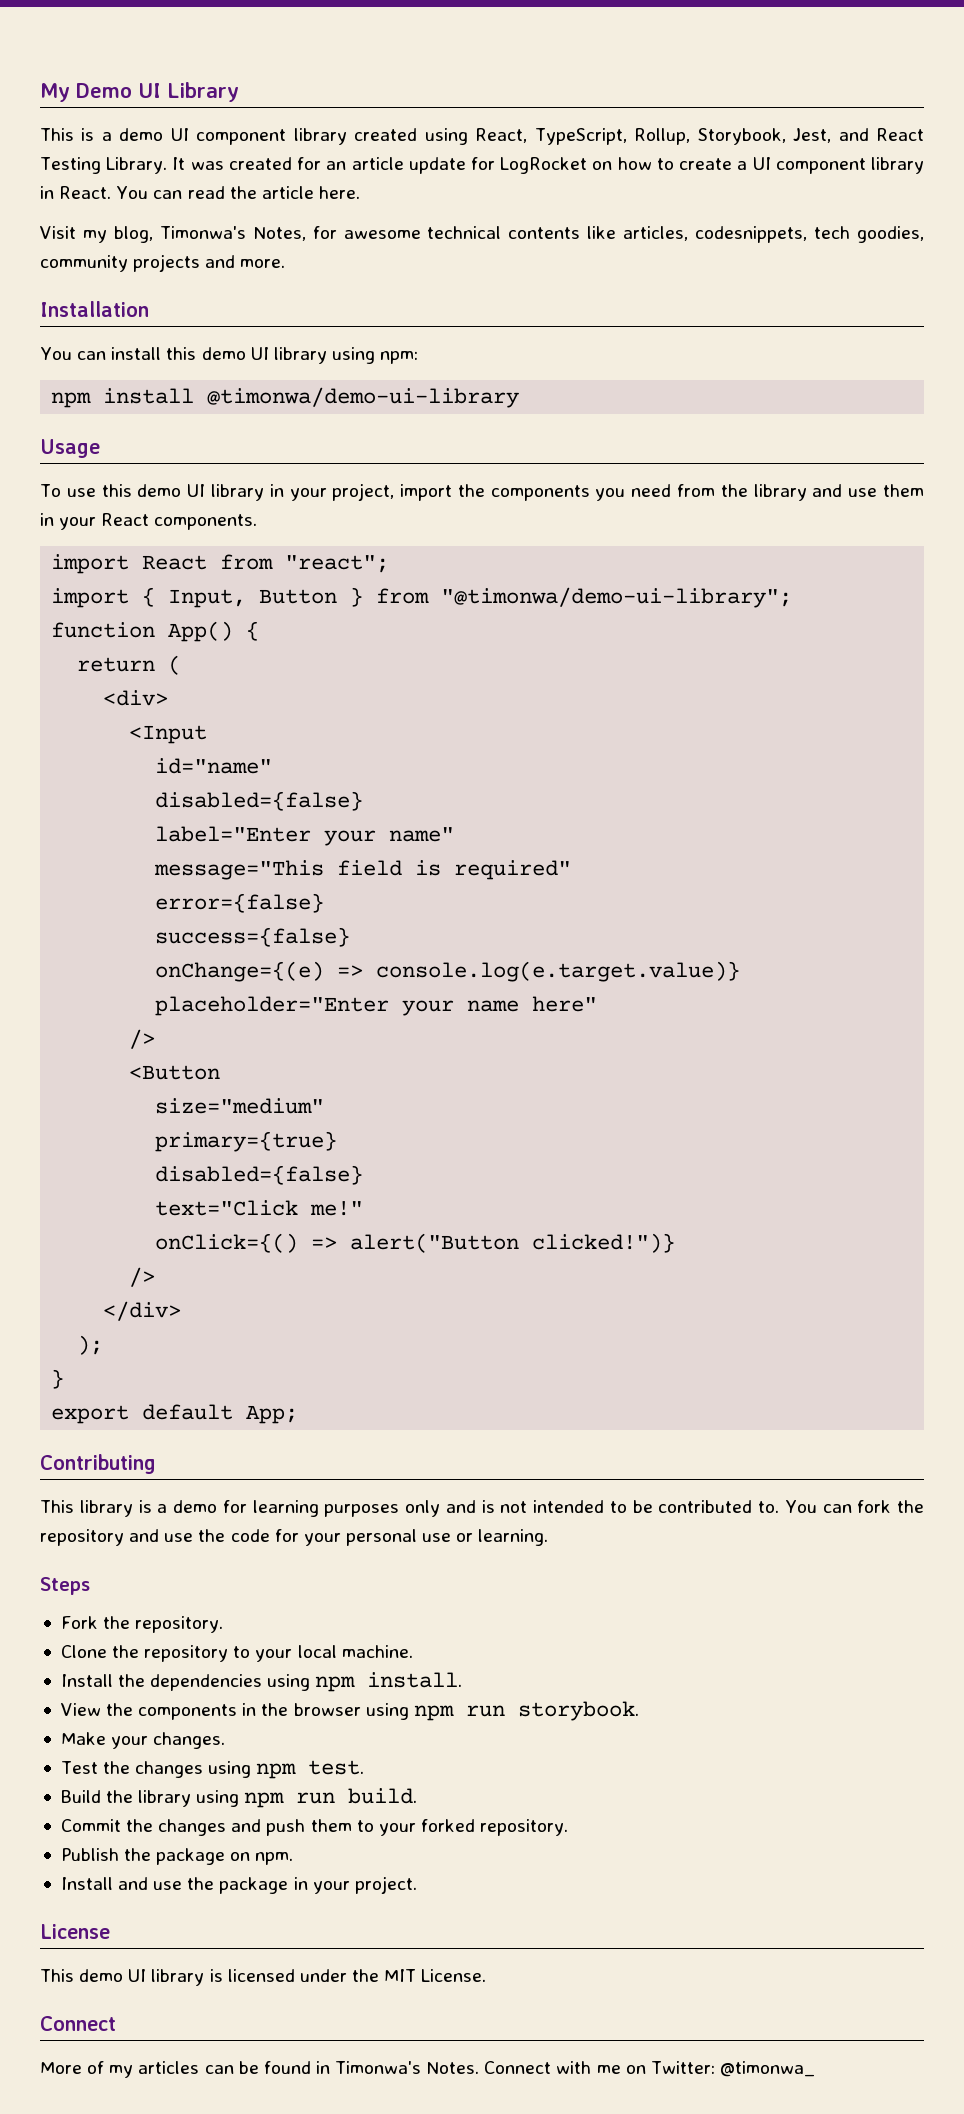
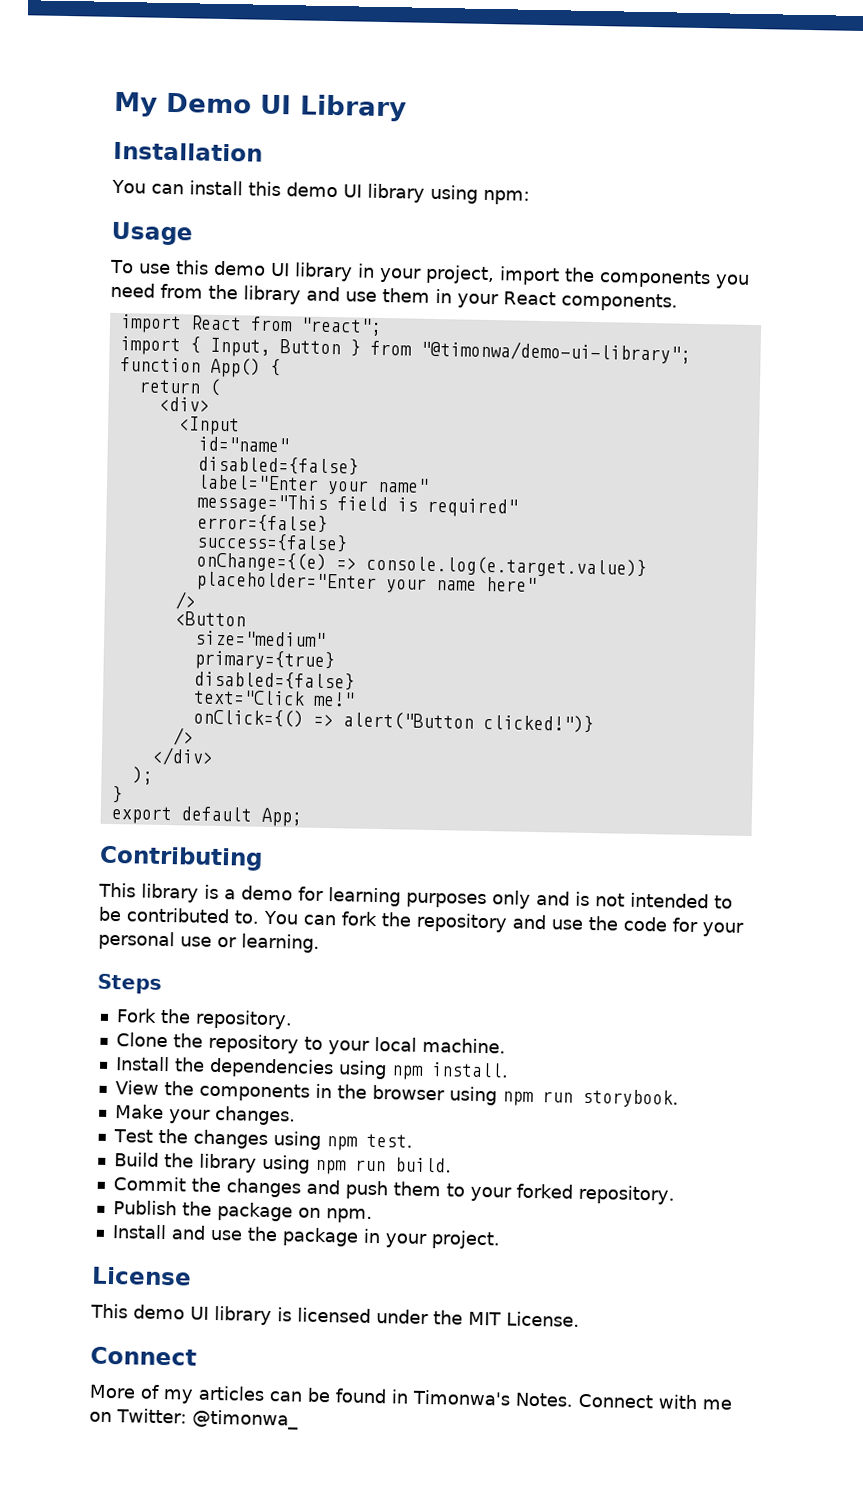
[40,128,925,145] [40,157,925,174] [40,186,360,199] [40,226,924,243] [40,254,286,272] // This is a demo UI component library created using React, TypeScript, Rollup, Storybook, Jest, and React Testing Library. It was created for an article update for LogRocket on how to create a UI component library in React. You can read the article here. // Visit my blog, Timonwa's Notes, for awesome technical contents like articles, codesnippets, tech goodies, community projects and more. -> (407, 108) none
[51,387,520,408] // npm install @timonwa/demo-ui-library -> (530, 197) none

